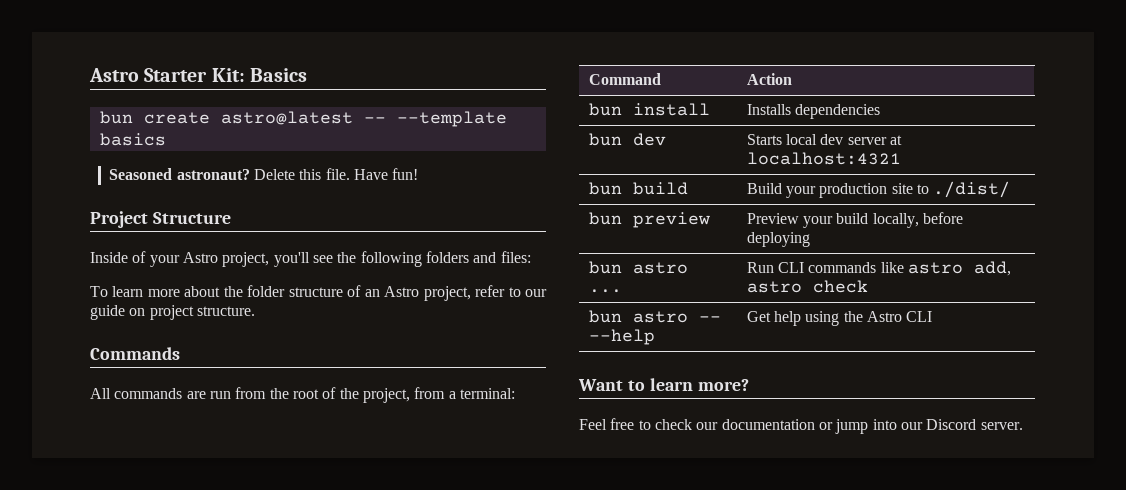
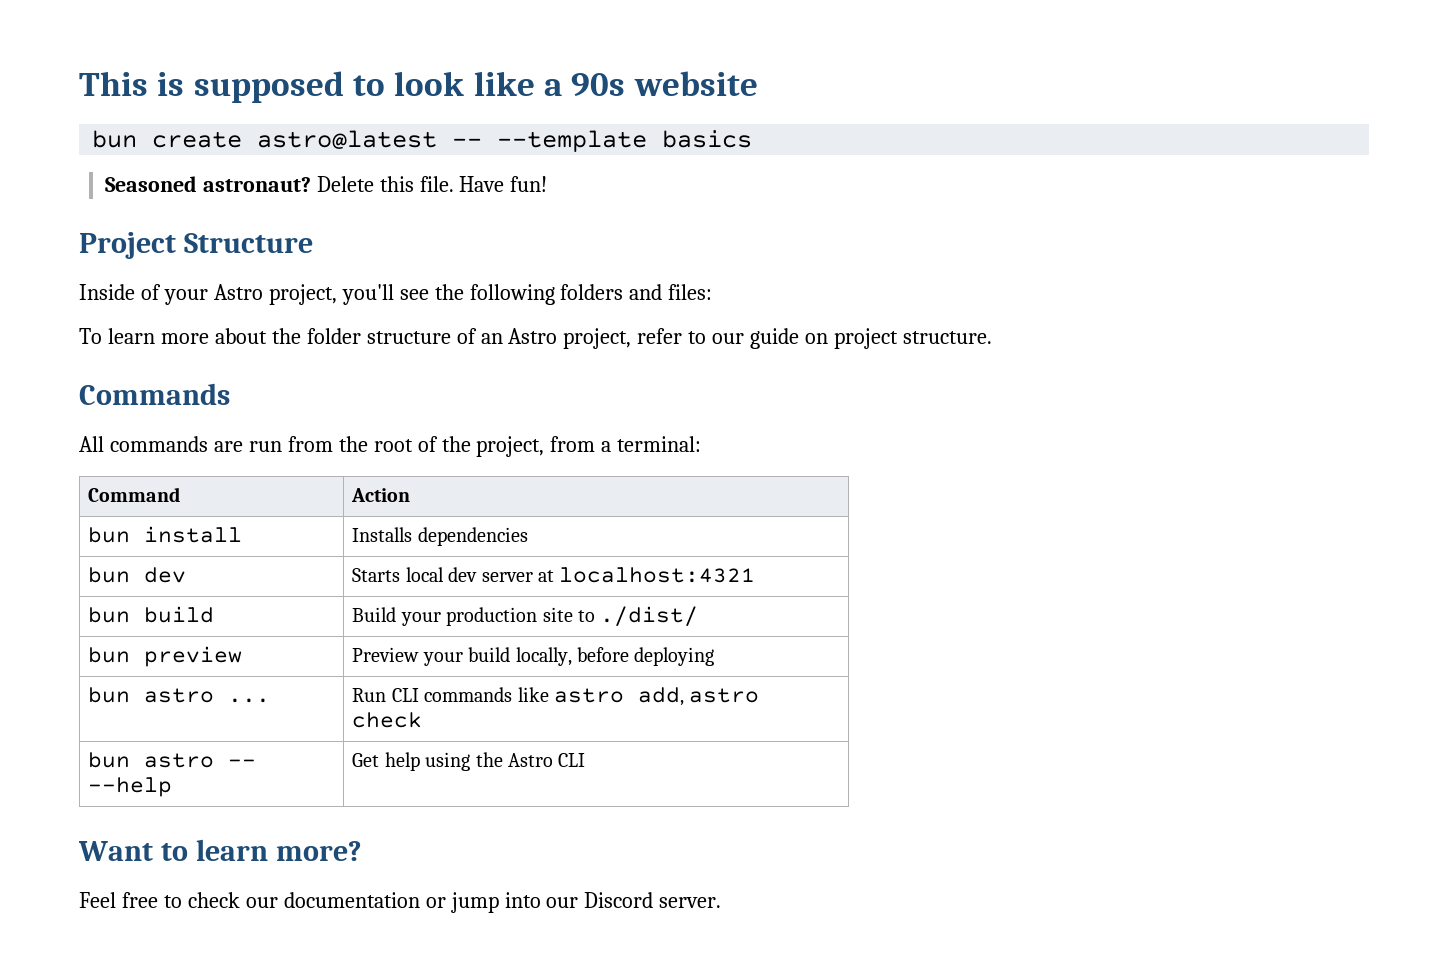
[89,68,307,82] Astro Starter Kit: Basics -> [79,71,758,103] This is supposed to look like a 90s website

